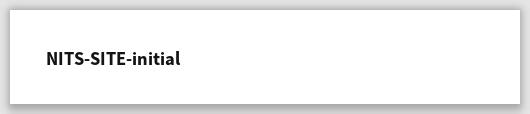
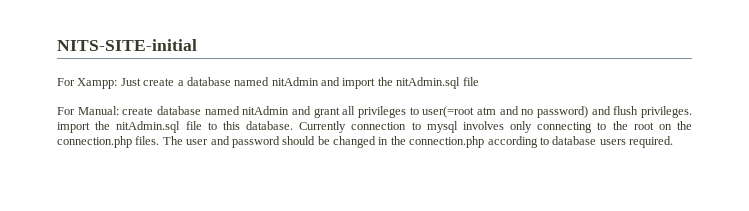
(181, 58) none -> [57,77,479,89] [57,106,692,118] [57,121,692,133] [57,136,673,148] // For Xampp: Just create a database named nitAdmin and import the nitAdmin.sql file // For Manual: create database named nitAdmin and grant all privileges to user(=root atm and no password) and flush privileges. import the nitAdmin.sql file to this database. Currently connection to mysql involves only connecting to the root on the connection.php files. The user and password should be changed in the connection.php according to database users required.

